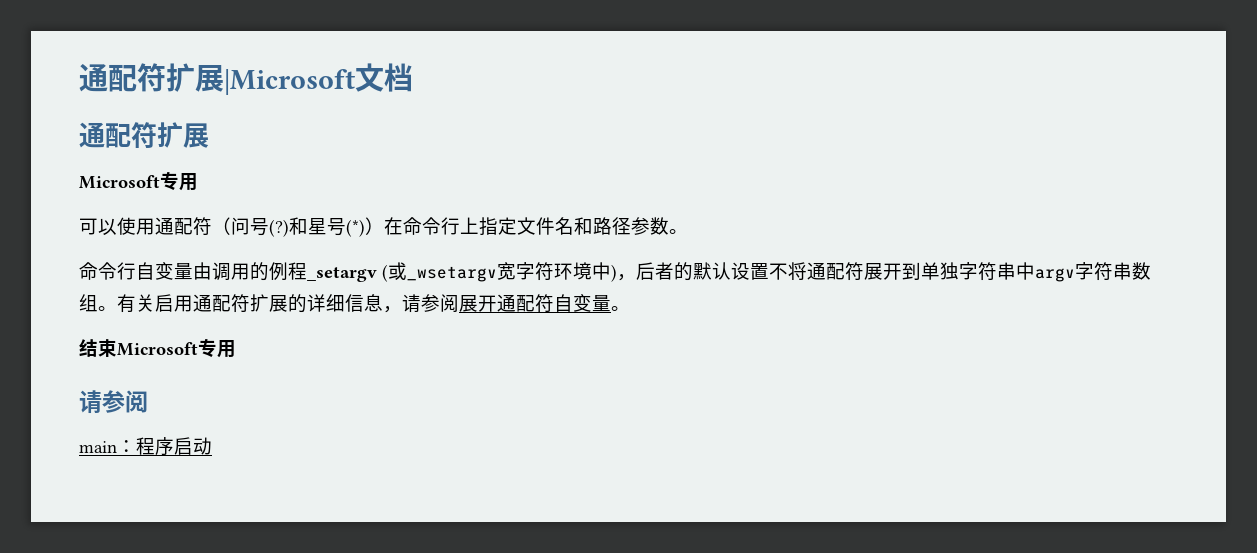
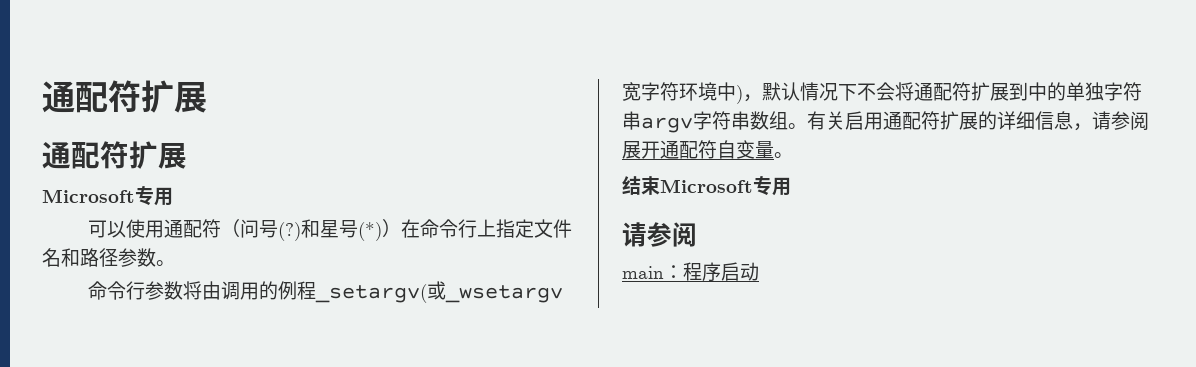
[79,63,413,95] 通配符扩展|Microsoft文档 -> [42,80,207,113] 通配符扩展
[136,262,193,280] 自变量 -> [144,281,202,300] 参数将
[307,264,388,282] _setargv ( -> [314,284,427,303] _setargv(
[636,262,921,281] 后者的默认设置不将通配符展开到 -> [762,82,1066,101] 默认情况下不会将通配符扩展到中的
[1016,262,1035,280] 中 -> (641, 120) none

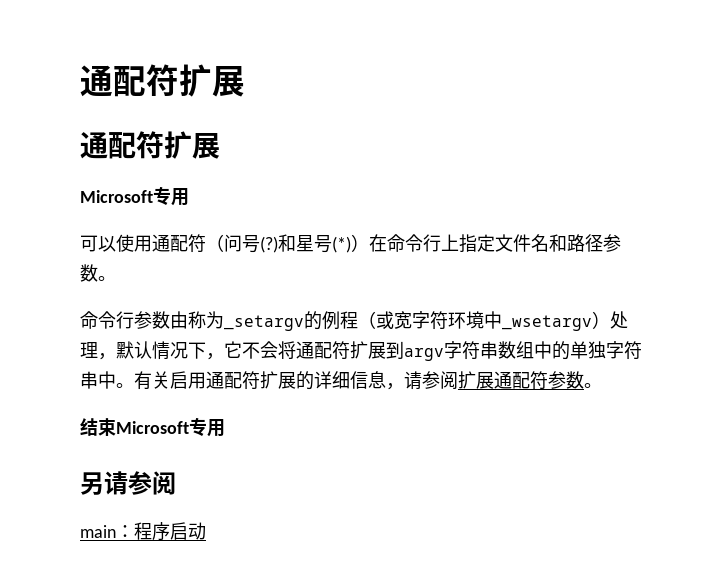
[182,281,563,303] 将由调用的例程_setargv(或_wsetargv -> [170,311,394,331] 由称为_setargv的例程（或
[736,85,743,104] ) -> [502,311,628,331] [80,342,98,358] _wsetargv）处理
(857, 92) none -> [206,341,242,360] ，它
[1028,82,1142,101] [622,111,788,133] 中的单独字符串argv字符串数组 -> [404,341,642,361] [80,371,116,389] argv字符串数组中的单独字符串中
[622,140,774,159] 展开通配符自变量 -> [458,371,584,390] 扩展通配符参数
(791, 186) none -> [80,472,104,495] 另

